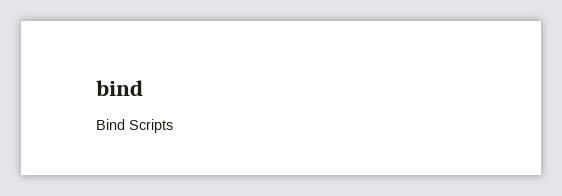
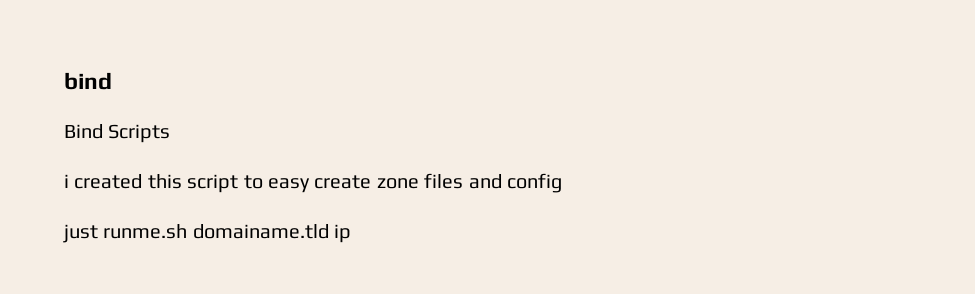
(173, 126) none -> [64,173,562,193] [63,224,352,243] // i created this script to easy create zone files and config // just runme.sh domainame.tld ip

